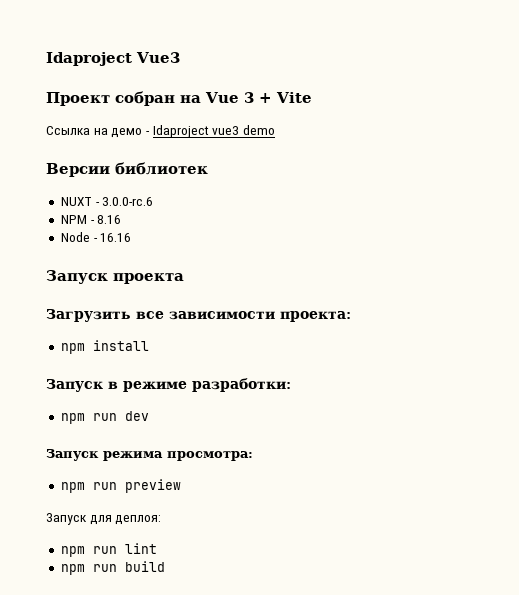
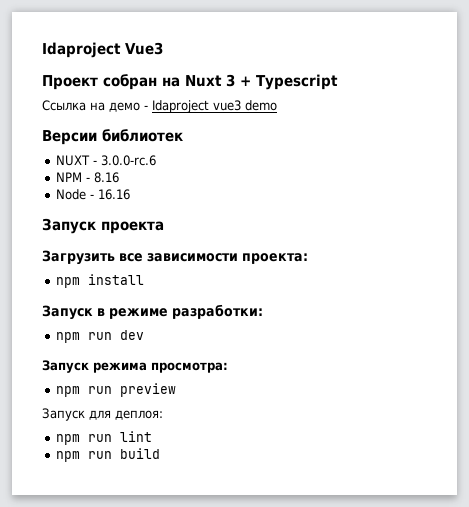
[205,92,239,103] Vue -> [185,75,222,87] Nuxt
[275,92,312,103] Vite -> [256,74,338,90] Typescript

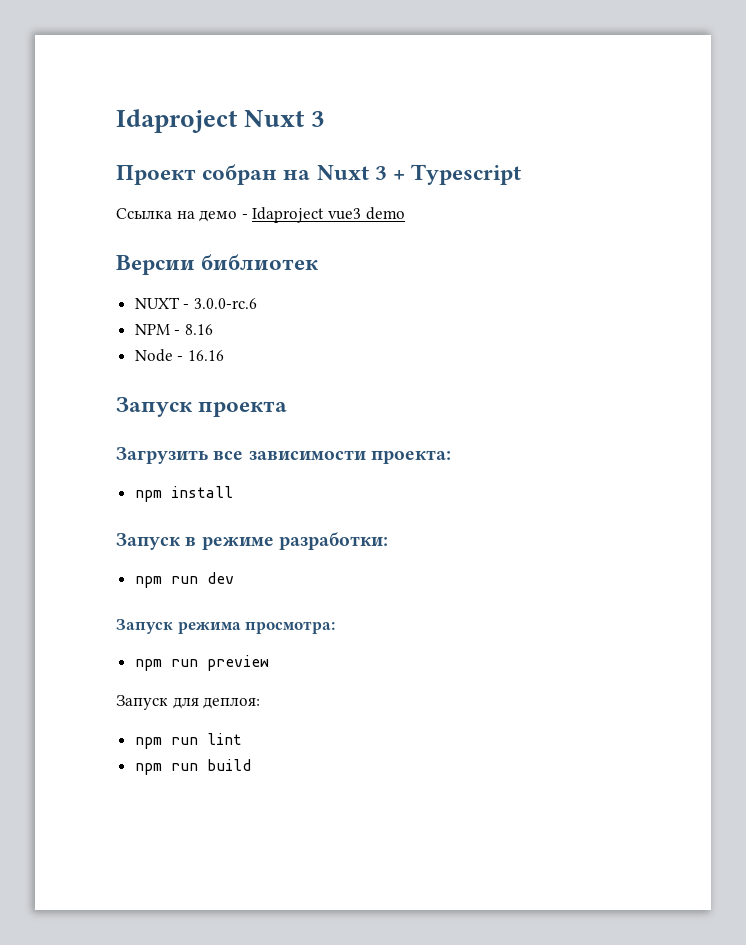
[42,42,163,58] Idaproject Vue3 -> [116,109,326,133] Idaproject Nuxt 3

